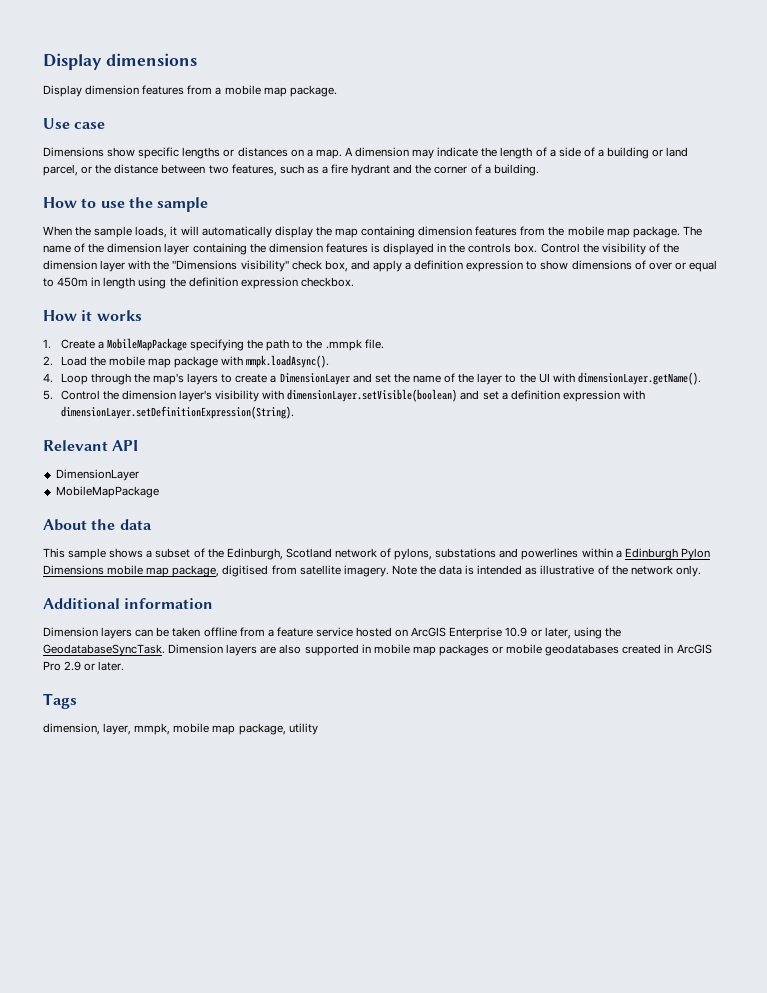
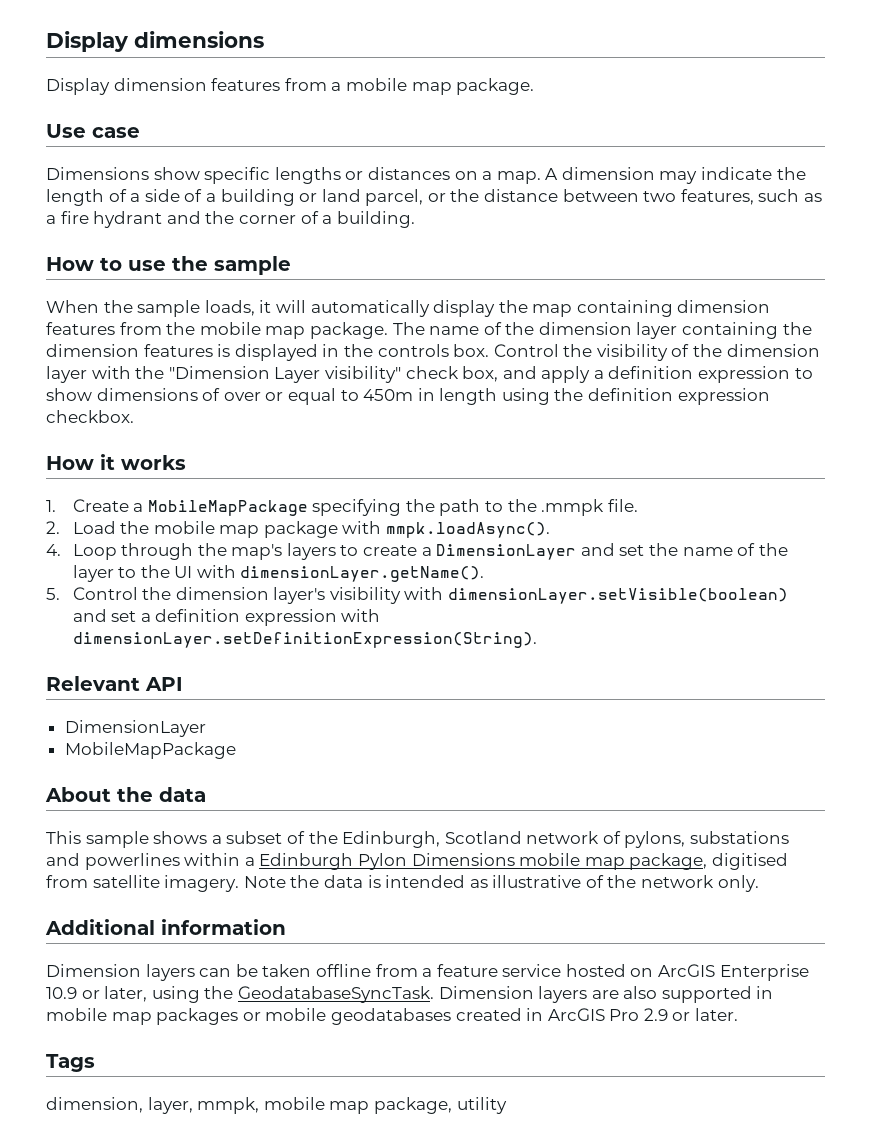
[172,260,238,270] "Dimensions -> [168,366,321,383] "Dimension Layer

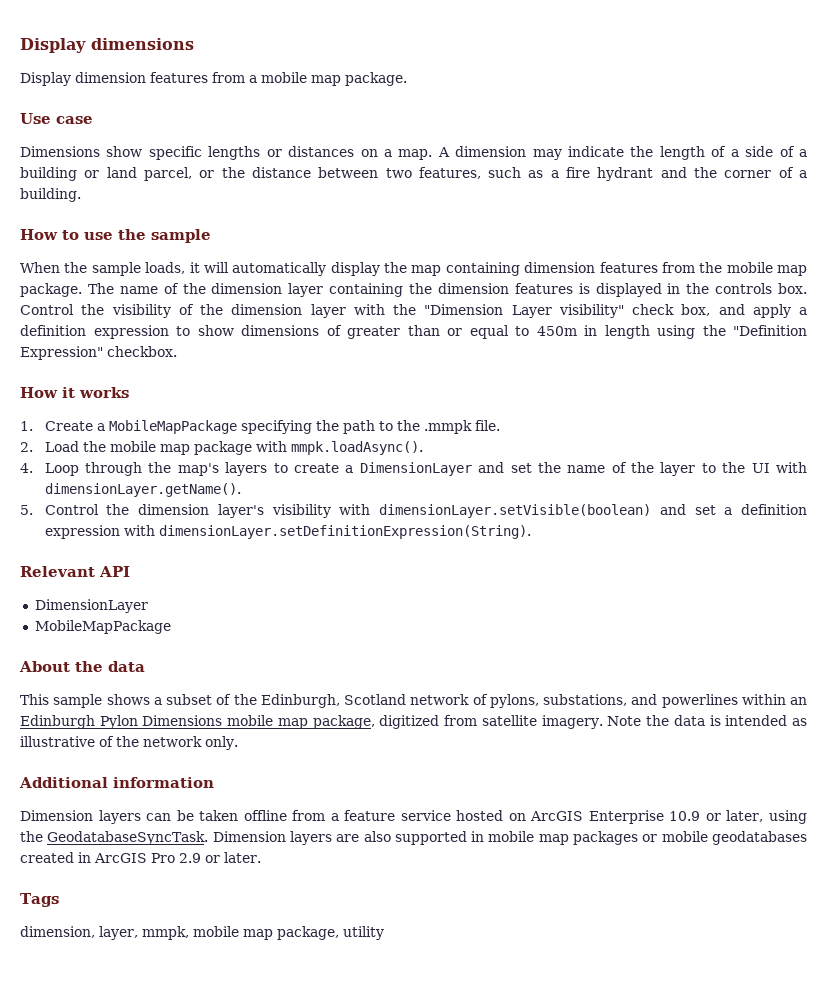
[223,392,261,401] over -> [347,325,440,339] greater than
[588,388,770,405] definition expression -> [733,325,807,336] [20,346,103,360] "Definition Expression"
[690,831,790,844] substations -> [543,694,627,706] substations,
[244,857,255,866] a -> [790,697,807,705] an
[711,853,788,870] digitised -> [379,715,440,729] digitized

